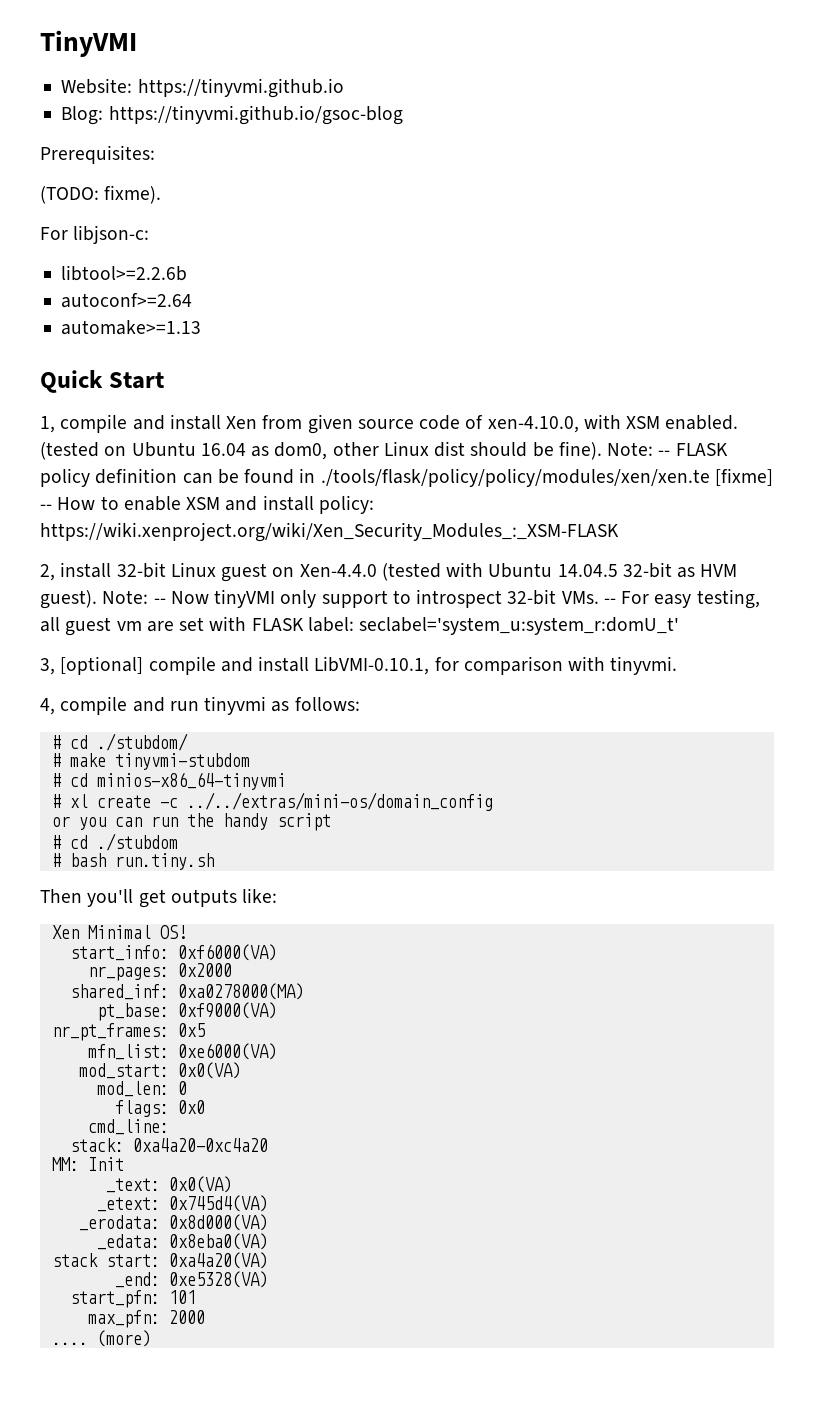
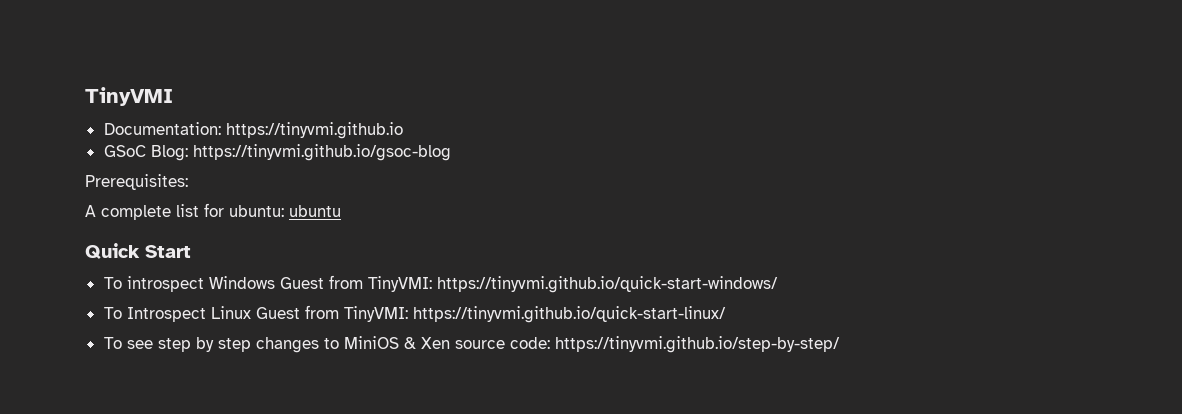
[61,78,133,94] Website: -> [103,122,221,135] Documentation:
(344, 88) none -> [103,145,146,157] GSoC
[40,185,162,204] [40,225,150,244] [61,265,188,281] [61,293,193,308] [61,320,202,335] [40,370,164,393] [40,414,739,434] [40,441,728,460] [40,468,773,487] [40,495,374,514] [40,522,619,542] [40,562,738,582] [40,589,760,609] [40,616,680,636] [40,656,678,675] [40,696,360,715] [51,733,188,751] [51,753,250,770] [51,772,286,790] [51,792,493,811] [51,813,331,831] [51,833,178,851] [51,853,214,870] [40,888,278,908] [51,925,187,939] [69,944,277,961] [87,963,232,981] [69,983,304,1000] [96,1002,277,1021] [51,1023,205,1041] [87,1043,277,1060] [78,1062,241,1079] [96,1081,187,1097] [114,1100,205,1117] [87,1119,169,1135] [69,1138,268,1152] [51,1157,124,1171] [105,1176,232,1193] [96,1195,268,1212] [78,1214,268,1231] [96,1233,268,1250] [51,1252,268,1269] [114,1271,268,1288] [69,1290,196,1308] [87,1310,205,1328] [51,1330,151,1347] (TODO: fixme). // For libjson-c: // libtool>=2.2.6b // autoconf>=2.64 // automake>=1.13 // Quick Start // 1, compile and install Xen from given source code of xen-4.10.0, with XSM enabled. (tested on Ubuntu 16.04 as dom0, other Linux dist should be fine). Note: -- FLASK policy definition can be found in ./tools/flask/policy/policy/modules/xen/xen.te [fixme] -- How to enable XSM and install policy: https://wiki.xenproject.org/wiki/Xen_Security_Modules_:_XSM-FLASK // 2, install 32-bit Linux guest on Xen-4.4.0 (tested with Ubuntu 14.04.5 32-bit as HVM guest). Note: -- Now tinyVMI only support to introspect 32-bit VMs. -- For easy testing, all guest vm are set with FLASK label: seclabel='system_u:system_r:domU_t' // 3, [optional] compile and install LibVMI-0.10.1, for comparison with tinyvmi. // 4, compile and run tinyvmi as follows: // # cd ./stubdom/ // # make tinyvmi-stubdom // # cd minios-x86_64-tinyvmi // # xl create -c ../../extras/mini-os/domain_config // or you can run the handy script // # cd ./stubdom // # bash run.tiny.sh // Then you'll get outputs like: // Xen Minimal OS! // start_info: 0xf6000(VA) // nr_pages: 0x2000 // shared_inf: 0xa0278000(MA) // pt_base: 0xf9000(VA) // nr_pt_frames: 0x5 // mfn_list: 0xe6000(VA) // mod_start: 0x0(VA) // mod_len: 0 // flags: 0x0 // cmd_line: // stack: 0xa4a20-0xc4a20 // MM: Init // _text: 0x0(VA) // _etext: 0x745d4(VA) // _erodata: 0x8d000(VA) // _edata: 0x8eba0(VA) // stack start: 0xa4a20(VA) // _end: 0xe5328(VA) // start_pfn: 101 // max_pfn: 2000 // .... (more) -> [85,203,341,220] [85,243,191,259] [103,275,778,293] [103,305,726,323] [103,336,840,353] A complete list for ubuntu: ubuntu // Quick Start // To introspect Windows Guest from TinyVMI: https://tinyvmi.github.io/quick-start-windows/ // To Introspect Linux Guest from TinyVMI: https://tinyvmi.github.io/quick-start-linux/ // To see step by step changes to MiniOS & Xen source code: https://tinyvmi.github.io/step-by-step/

